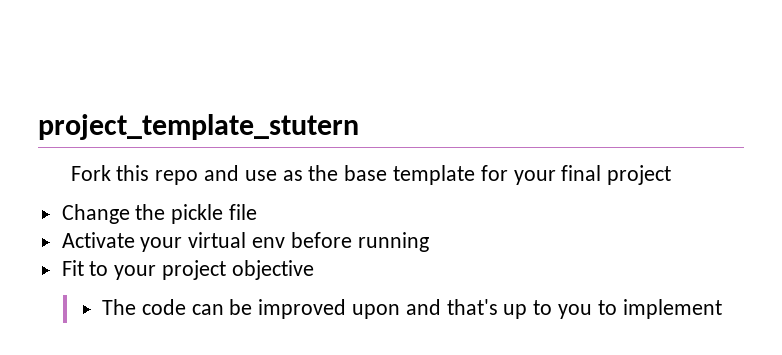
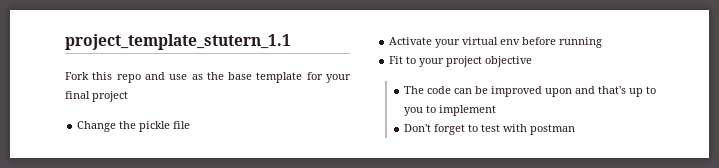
[38,114,359,140] project_template_stutern -> [65,34,291,50] project_template_stutern_1.1
(722, 309) none -> [404,124,576,135] // Don't forget to test with postman

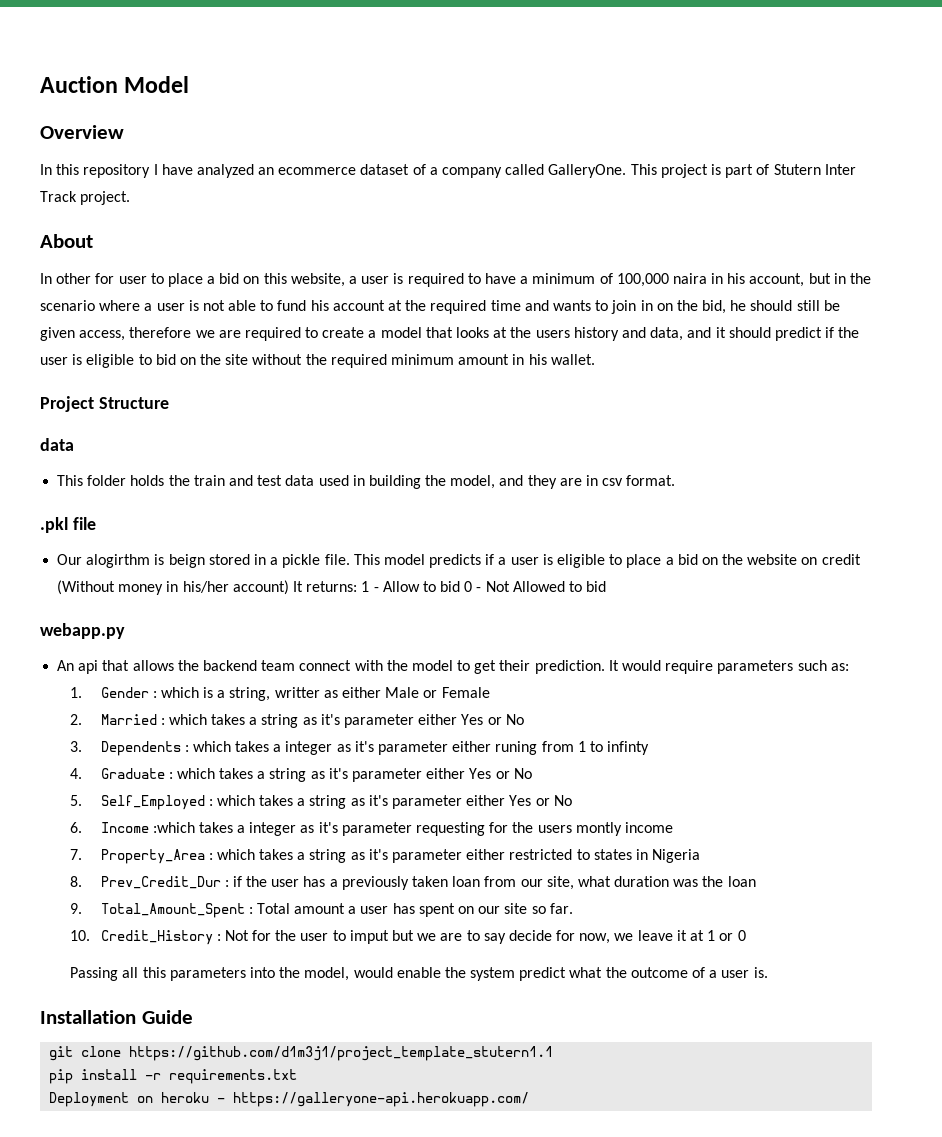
[65,34,291,50] [65,72,352,83] [65,91,128,102] [77,121,191,132] [389,37,603,48] [389,56,533,67] [404,86,657,97] [404,105,497,116] [404,124,576,135] project_template_stutern_1.1 // Fork this repo and use as the base template for your final project // Change the pickle file // Activate your virtual env before running // Fit to your project objective // The code can be improved upon and that's up to you to implement // Don't forget to test with postman -> [40,76,190,93] [40,125,124,139] [40,164,856,178] [40,191,131,205] [40,234,93,248] [40,273,871,287] [40,300,840,314] [40,327,860,341] [40,354,595,368] [40,396,169,412] [40,438,74,451] [57,475,676,489] [40,517,96,533] [57,554,861,568] [57,580,607,595] [40,623,125,639] [57,660,849,674] [70,687,490,701] [70,714,524,728] [70,741,650,756] [70,768,532,782] [70,795,572,810] [70,822,673,836] [70,849,701,864] [70,876,756,890] [70,903,573,918] [70,930,746,945] [70,967,768,981] [40,1010,193,1024] [49,1046,554,1061] [49,1069,298,1084] [49,1092,530,1107] Auction Model // Overview // In this repository I have analyzed an ecommerce dataset of a company called GalleryOne. This project is part of Stutern Inter Track project. // About // In other for user to place a bid on this website, a user is required to have a minimum of 100,000 naira in his account, but in the scenario where a user is not able to fund his account at the required time and wants to join in on the bid, he should still be given access, therefore we are required to create a model that looks at the users history and data, and it should predict if the user is eligible to bid on the site without the required minimum amount in his wallet. // Project Structure // data // This folder holds the train and test data used in building the model, and they are in csv format. // .pkl file // Our alogirthm is beign stored in a pickle file. This model predicts if a user is eligible to place a bid on the website on credit (Without money in his/her account) It returns: 1 - Allow to bid 0 - Not Allowed to bid // webapp.py // An api that allows the backend team connect with the model to get their prediction. It would require parameters such as: // 1. Gender : which is a string, writter as either Male or Female // 2. Married : which takes a string as it's parameter either Yes or No // 3. Dependents : which takes a integer as it's parameter either runing from 1 to infinty // 4. Graduate : which takes a string as it's parameter either Yes or No // 5. Self_Employed : which takes a string as it's parameter either Yes or No // 6. Income :which takes a integer as it's parameter requesting for the users montly income // 7. Property_Area : which takes a string as it's parameter either restricted to states in Nigeria // 8. Prev_Credit_Dur : if the user has a previously taken loan from our site, what duration was the loan // 9. Total_Amount_Spent : Total amount a user has spent on our site so far. // 10. Credit_History : Not for the user to imput but we are to say decide for now, we leave it at 1 or 0 // Passing all this parameters into the model, would enable the system predict what the outcome of a user is. // Installation Guide // git clone https://github.com/d1m3j1/project_template_stutern1.1 // pip install -r requirements.txt // Deployment on heroku - https://galleryone-api.herokuapp.com/

